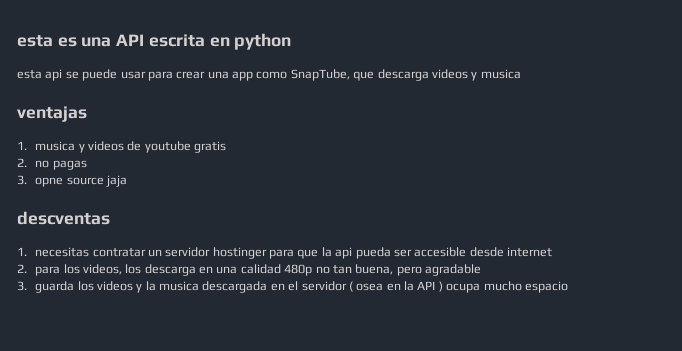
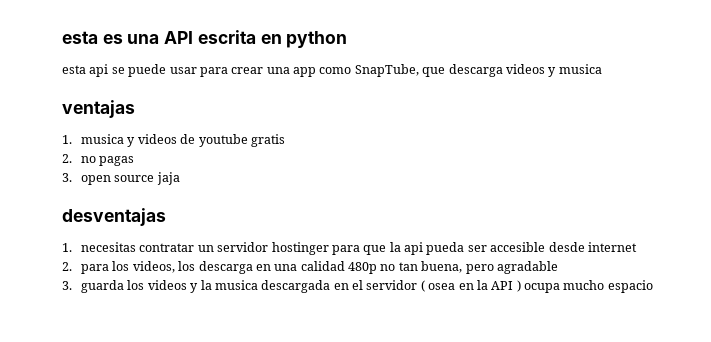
[35,177,64,187] opne -> [81,175,112,185] open
[17,211,110,225] descventas -> [62,208,166,226] desventajas

